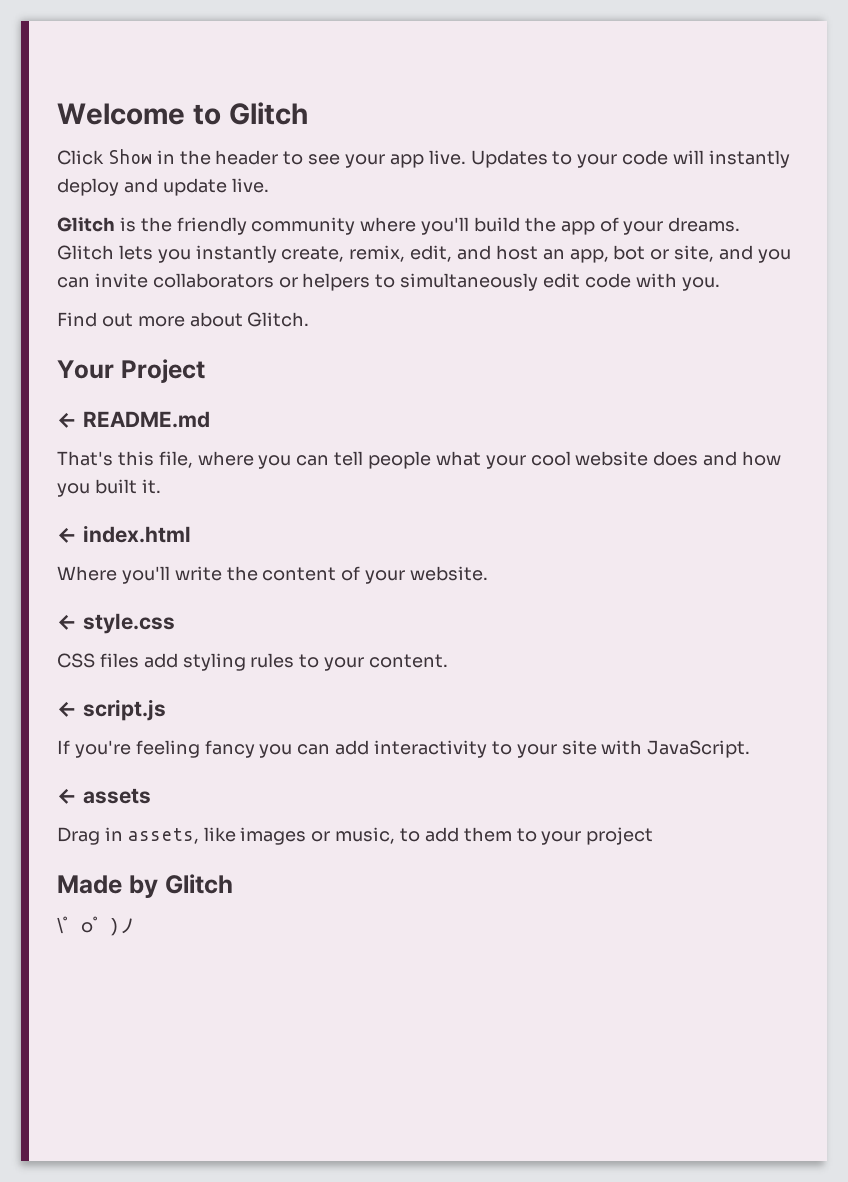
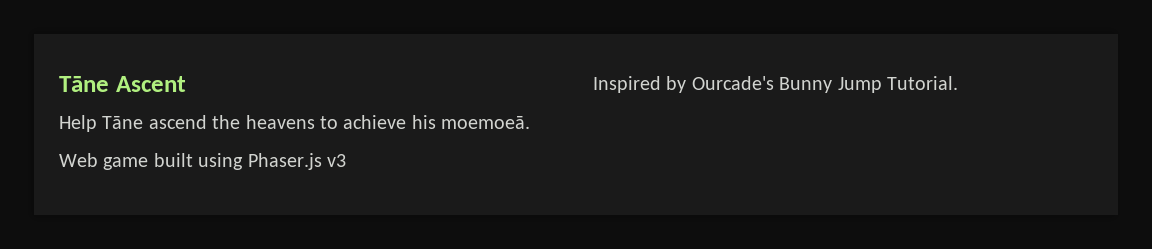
[57,102,308,125] [57,149,790,168] [57,178,269,196] [57,217,741,235] [57,245,791,263] [57,273,720,291] [57,312,310,327] [57,359,205,383] [57,411,210,428] [57,451,782,469] [57,479,161,497] [57,525,191,543] [57,566,489,584] [57,613,175,634] [57,653,449,671] [57,699,166,721] [57,740,751,758] [57,788,151,804] [57,827,654,845] [57,874,233,898] [57,916,136,936] Welcome to Glitch // Click Show in the header to see your app live. Updates to your code will instantly deploy and update live. // Glitch is the friendly community where you'll build the app of your dreams. Glitch lets you instantly create, remix, edit, and host an app, bot or site, and you can invite collaborators or helpers to simultaneously edit code with you. // Find out more about Glitch. // Your Project // ← README.md // That's this file, where you can tell people what your cool website does and how you built it. // ← index.html // Where you'll write the content of your website. // ← style.css // CSS files add styling rules to your content. // ← script.js // If you're feeling fancy you can add interactivity to your site with JavaScript. // ← assets // Drag in assets, like images or music, to add them to your project // Made by Glitch // \゜o゜)ノ -> [59,76,186,92] [59,115,531,132] [59,153,346,170] [593,76,958,93] Tāne Ascent // Help Tāne ascend the heavens to achieve his moemoeā. // Web game built using Phaser.js v3 // Inspired by Ourcade's Bunny Jump Tutorial.

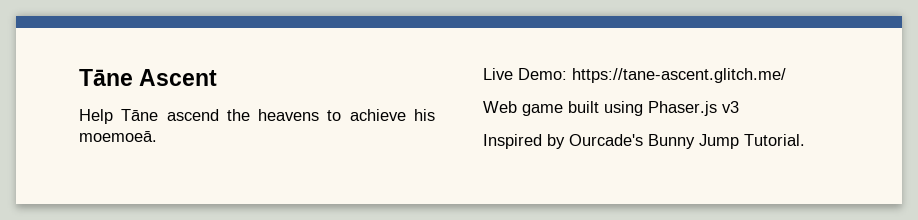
(531, 122) none -> [483,68,786,83] // Live Demo: https://tane-ascent.glitch.me/

